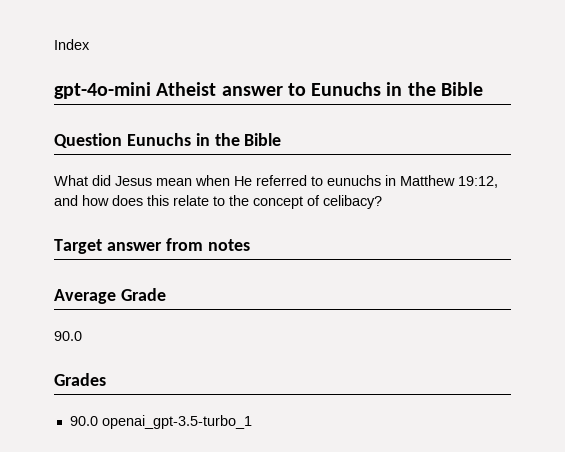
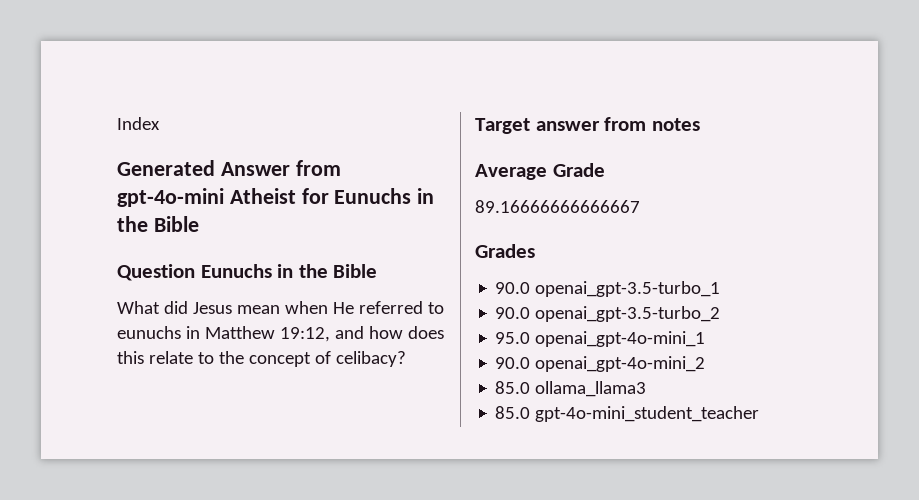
[54,82,306,99] gpt-4o-mini Atheist answer to -> [117,160,341,176] [117,188,329,207] Generated Answer from gpt-4o-mini Atheist for
[54,331,82,341] 90.0 -> [475,200,640,213] 89.16666666666667
(252, 422) none -> [495,306,721,322] [495,331,706,347] [495,356,706,372] [495,381,647,397] [495,406,760,422] // 90.0 openai_gpt-3.5-turbo_2 // 95.0 openai_gpt-4o-mini_1 // 90.0 openai_gpt-4o-mini_2 // 85.0 ollama_llama3 // 85.0 gpt-4o-mini_student_teacher

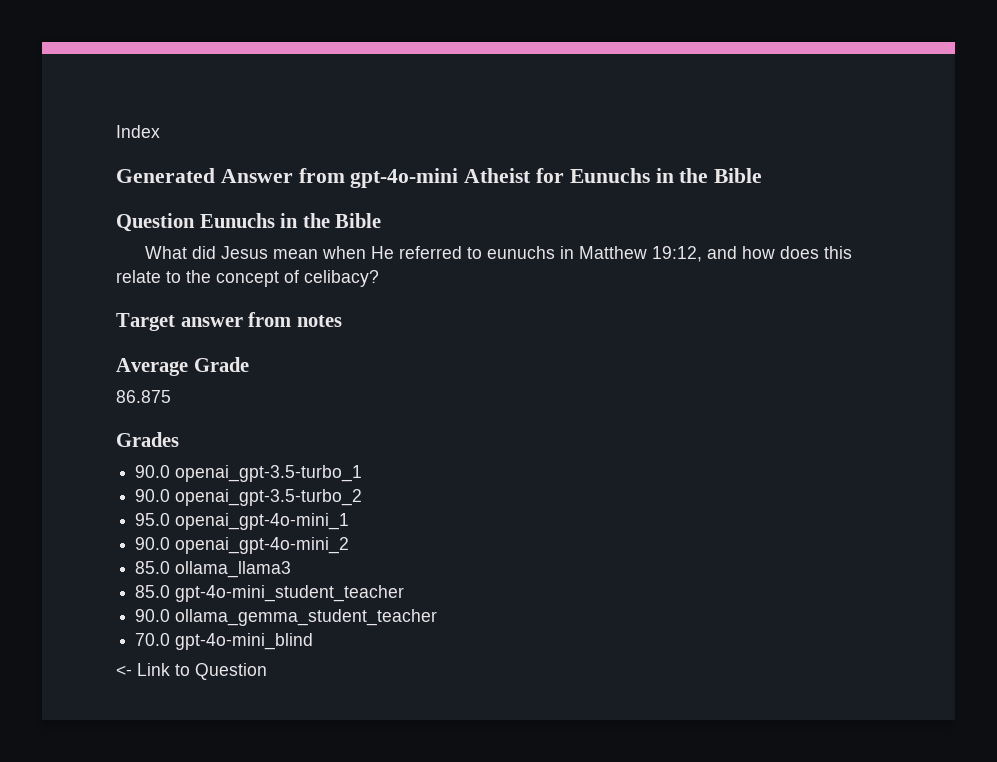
[475,200,640,213] 89.16666666666667 -> [116,390,171,403] 86.875
(760, 414) none -> [135,609,438,626] [135,633,314,650] [116,663,267,680] // 90.0 ollama_gemma_student_teacher // 70.0 gpt-4o-mini_blind // <- Link to Question

